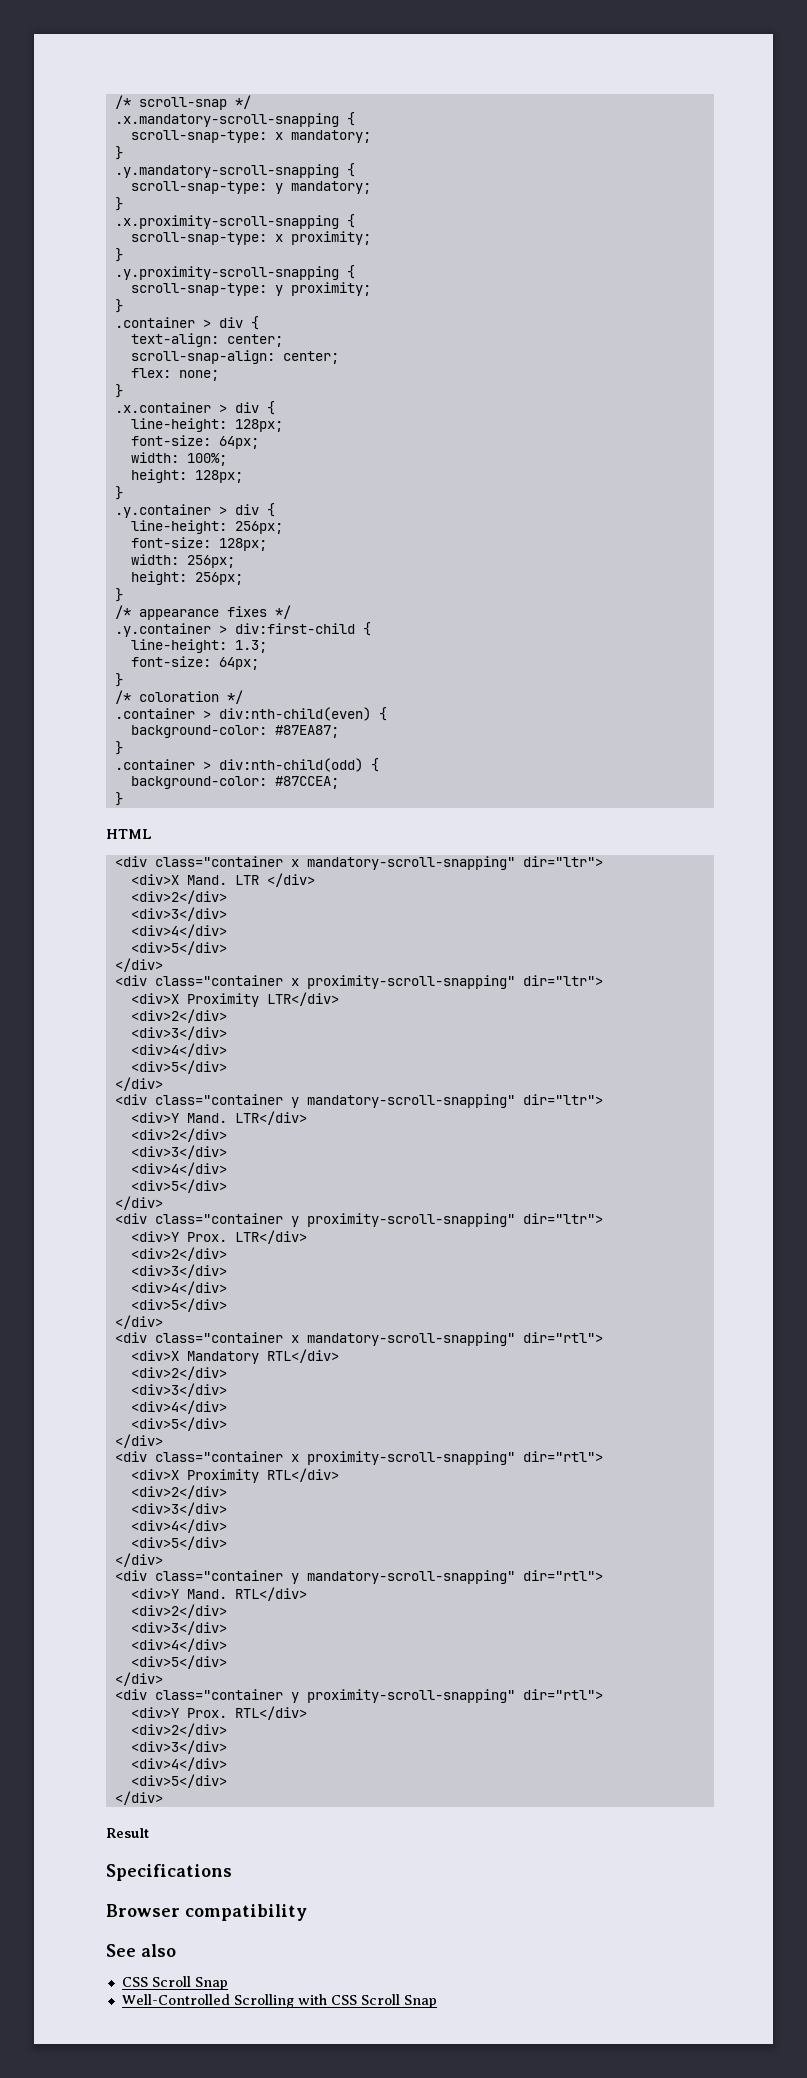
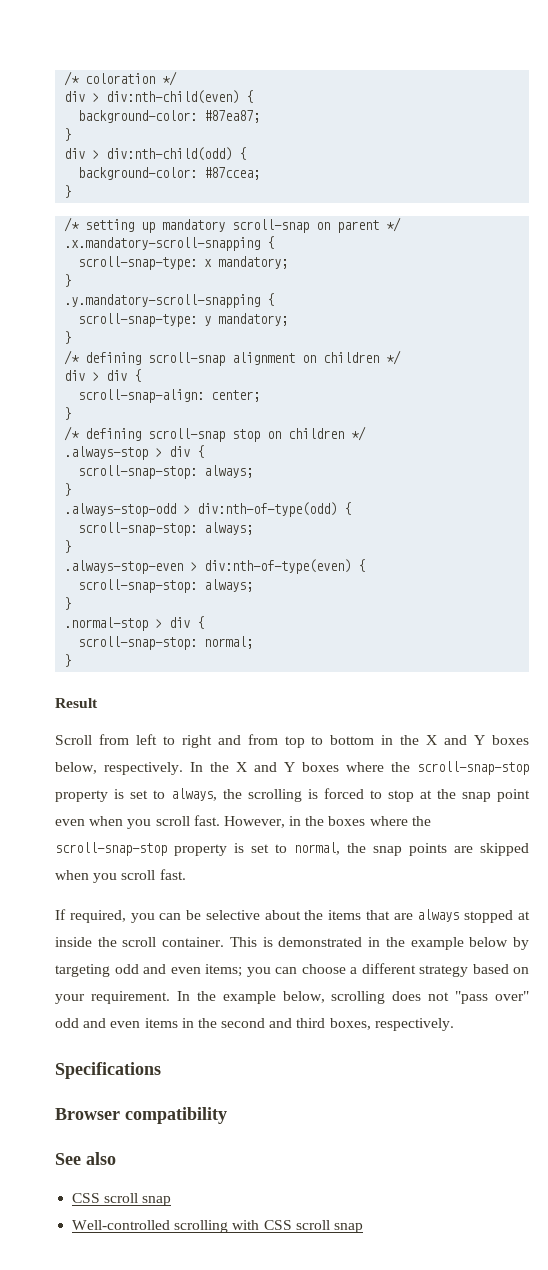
[114,95,227,110] /* scroll-snap -> [64,71,178,86] [64,90,254,104] [78,110,261,123] [64,128,72,141] [64,147,247,161] [78,167,261,180] [64,185,72,198] [64,217,380,233] /* coloration */ // div > div:nth-child(even) { // background-color: #87ea87; // } // div > div:nth-child(odd) { // background-color: #87ccea; // } // /* setting up mandatory scroll-snap on parent
[114,214,355,229] [130,231,371,245] [114,248,123,262] [114,265,355,280] [130,282,371,296] [114,299,123,313] [114,316,259,330] [130,333,283,347] .x.proximity-scroll-snapping { // scroll-snap-type: x proximity; // } // .y.proximity-scroll-snapping { // scroll-snap-type: y proximity; // } // .container > div { // text-align: center; -> [64,350,402,366] [64,369,142,382] /* defining scroll-snap alignment on children */ // div > div {
[130,368,219,381] [114,384,123,398] [114,401,275,415] [130,418,283,432] [130,435,259,449] [130,452,227,466] [130,469,243,483] [114,486,123,500] [114,503,275,518] [130,520,283,534] [130,537,267,551] [130,554,235,568] [130,571,243,585] [114,588,123,602] [114,605,291,620] [114,622,371,637] [130,639,267,653] [130,656,259,670] [114,673,123,687] [114,690,243,704] [114,707,387,721] [130,725,339,738] [114,741,123,755] [114,758,379,772] [130,776,339,789] [114,792,123,806] [106,829,152,839] [114,856,603,870] [130,873,315,887] [130,890,227,904] [130,907,227,921] [130,924,227,938] [130,941,227,955] [114,958,163,972] [114,975,603,989] [130,992,339,1007] [130,1009,227,1023] [130,1026,227,1040] [130,1043,227,1057] [130,1060,227,1074] [114,1077,163,1091] [114,1094,603,1108] [130,1111,307,1125] [130,1128,227,1142] [130,1145,227,1159] [130,1162,227,1176] [130,1179,227,1193] [114,1196,163,1210] [114,1213,603,1227] [130,1230,307,1244] [130,1247,227,1261] [130,1264,227,1278] [130,1281,227,1295] [130,1298,227,1312] [114,1315,163,1329] [114,1332,603,1346] [130,1349,339,1364] [130,1366,227,1380] [130,1383,227,1397] [130,1400,227,1414] [130,1417,227,1431] [114,1434,163,1448] [114,1451,603,1465] [130,1468,339,1483] [130,1485,227,1499] [130,1502,227,1516] [130,1519,227,1533] [130,1536,227,1550] [114,1553,163,1567] [114,1570,603,1584] [130,1587,307,1601] [130,1604,227,1618] [130,1621,227,1635] [130,1638,227,1652] [130,1655,227,1669] [114,1672,163,1686] [114,1689,603,1703] [130,1706,307,1720] [130,1723,227,1737] [130,1740,227,1754] [130,1757,227,1771] [130,1774,227,1788] [114,1791,163,1805] [106,1828,149,1838] // flex: none; // } // .x.container > div { // line-height: 128px; // font-size: 64px; // width: 100%; // height: 128px; // } // .y.container > div { // line-height: 256px; // font-size: 128px; // width: 256px; // height: 256px; // } // /* appearance fixes */ // .y.container > div:first-child { // line-height: 1.3; // font-size: 64px; // } // /* coloration */ // .container > div:nth-child(even) { // background-color: #87EA87; // } // .container > div:nth-child(odd) { // background-color: #87CCEA; // } // HTML // <div class="container x mandatory-scroll-snapping" dir="ltr"> // <div>X Mand. LTR </div> // <div>2</div> // <div>3</div> // <div>4</div> // <div>5</div> // </div> // <div class="container x proximity-scroll-snapping" dir="ltr"> // <div>X Proximity LTR</div> // <div>2</div> // <div>3</div> // <div>4</div> // <div>5</div> // </div> // <div class="container y mandatory-scroll-snapping" dir="ltr"> // <div>Y Mand. LTR</div> // <div>2</div> // <div>3</div> // <div>4</div> // <div>5</div> // </div> // <div class="container y proximity-scroll-snapping" dir="ltr"> // <div>Y Prox. LTR</div> // <div>2</div> // <div>3</div> // <div>4</div> // <div>5</div> // </div> // <div class="container x mandatory-scroll-snapping" dir="rtl"> // <div>X Mandatory RTL</div> // <div>2</div> // <div>3</div> // <div>4</div> // <div>5</div> // </div> // <div class="container x proximity-scroll-snapping" dir="rtl"> // <div>X Proximity RTL</div> // <div>2</div> // <div>3</div> // <div>4</div> // <div>5</div> // </div> // <div class="container y mandatory-scroll-snapping" dir="rtl"> // <div>Y Mand. RTL</div> // <div>2</div> // <div>3</div> // <div>4</div> // <div>5</div> // </div> // <div class="container y proximity-scroll-snapping" dir="rtl"> // <div>Y Prox. RTL</div> // <div>2</div> // <div>3</div> // <div>4</div> // <div>5</div> // </div> // Result -> [64,407,72,420] [64,426,367,442] [64,445,205,460] [78,465,254,479] [64,483,72,496] [64,502,352,517] [78,522,254,536] [64,540,72,553] [64,559,366,574] [78,579,254,593] [64,597,72,610] [64,616,205,631] [78,636,254,650] [64,654,72,667] [55,698,98,708] [55,734,529,748] [55,761,529,775] [55,788,530,802] [55,815,431,829] [55,842,529,856] [55,869,186,883] [55,909,530,923] [55,937,530,950] [55,963,529,977] [55,991,529,1004] [55,1018,454,1031] // } // /* defining scroll-snap stop on children */ // .always-stop > div { // scroll-snap-stop: always; // } // .always-stop-odd > div:nth-of-type(odd) { // scroll-snap-stop: always; // } // .always-stop-even > div:nth-of-type(even) { // scroll-snap-stop: always; // } // .normal-stop > div { // scroll-snap-stop: normal; // } // Result // Scroll from left to right and from top to bottom in the X and Y boxes below, respectively. In the X and Y boxes where the scroll-snap-stop property is set to always, the scrolling is forced to stop at the snap point even when you scroll fast. However, in the boxes where the scroll-snap-stop property is set to normal, the snap points are skipped when you scroll fast. // If required, you can be selective about the items that are always stopped at inside the scroll container. This is demonstrated in the example below by targeting odd and even items; you can choose a different strategy based on your requirement. In the example below, scrolling does not "pass over" odd and even items in the second and third boxes, respectively.
[151,1976,228,1990] [121,1994,437,2008] Scroll Snap // Well-Controlled Scrolling with CSS Scroll Snap -> [104,1193,172,1206] [72,1220,363,1233] scroll snap // Well-controlled scrolling with CSS scroll snap

